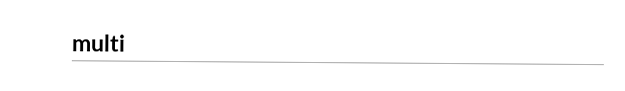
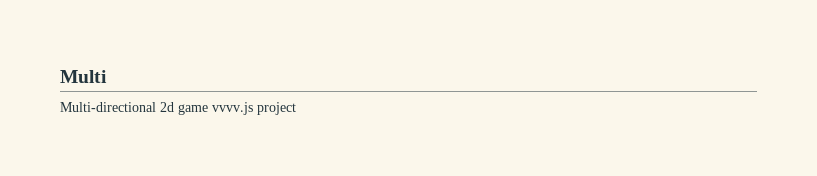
[71,34,126,52] multi -> [60,70,107,83] [60,102,296,115] Multi // Multi-directional 2d game vvvv.js project

